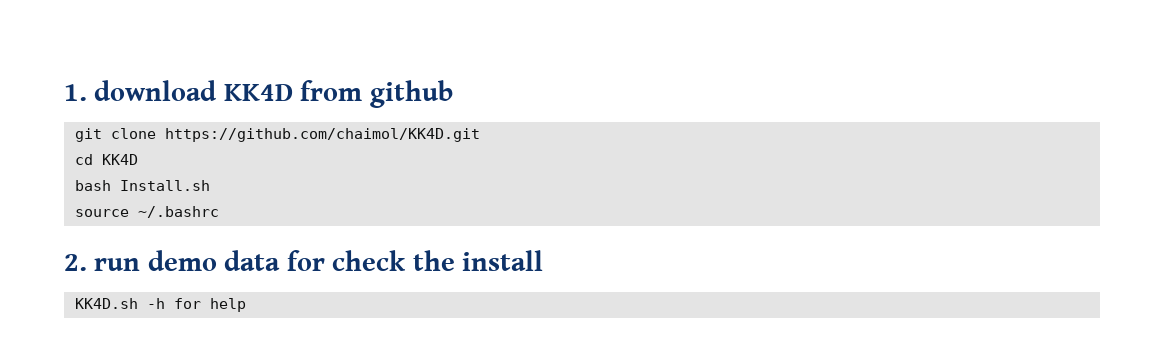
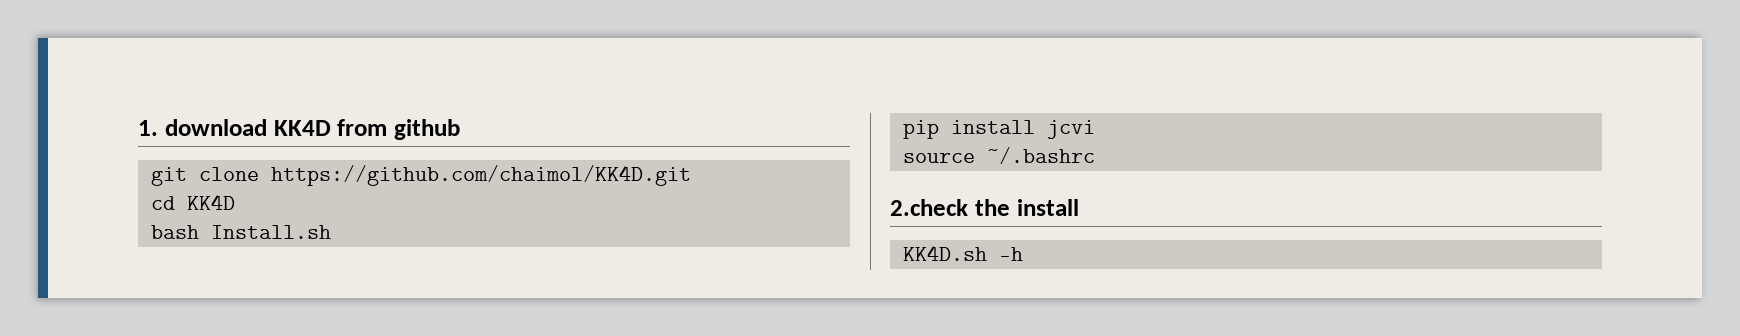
(210, 185) none -> [902,120,1095,139] // pip install jcvi
[64,250,407,271] 2. run demo data for check -> [890,199,968,216] 2.check
[173,298,246,312] for help -> (1023, 254) none

